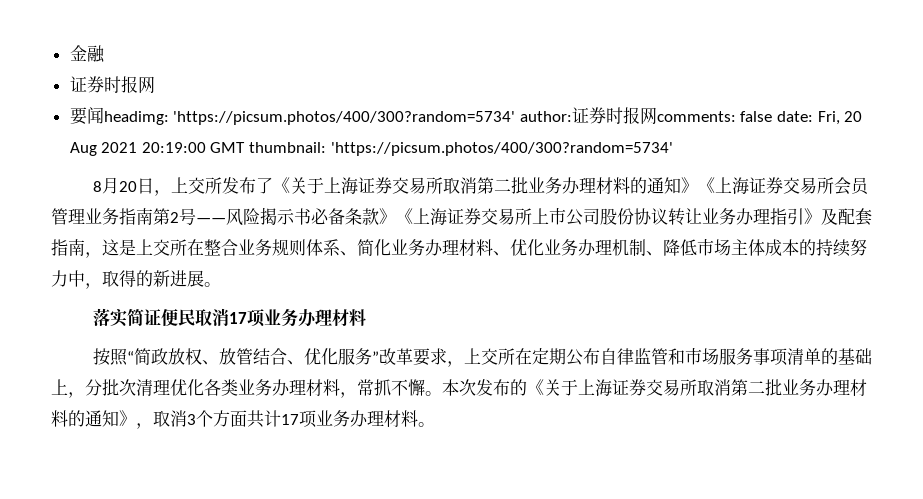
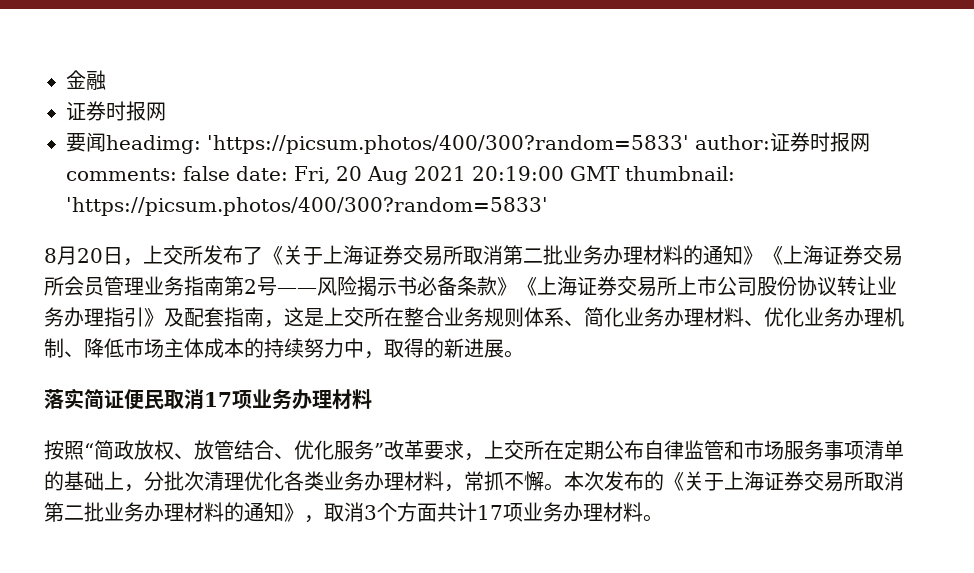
[173,111,516,125] 'https://picsum.photos/400/300?random=5734' -> [207,135,689,154] 'https://picsum.photos/400/300?random=5833'
[330,142,673,156] 'https://picsum.photos/400/300?random=5734' -> [66,197,548,216] 'https://picsum.photos/400/300?random=5833'

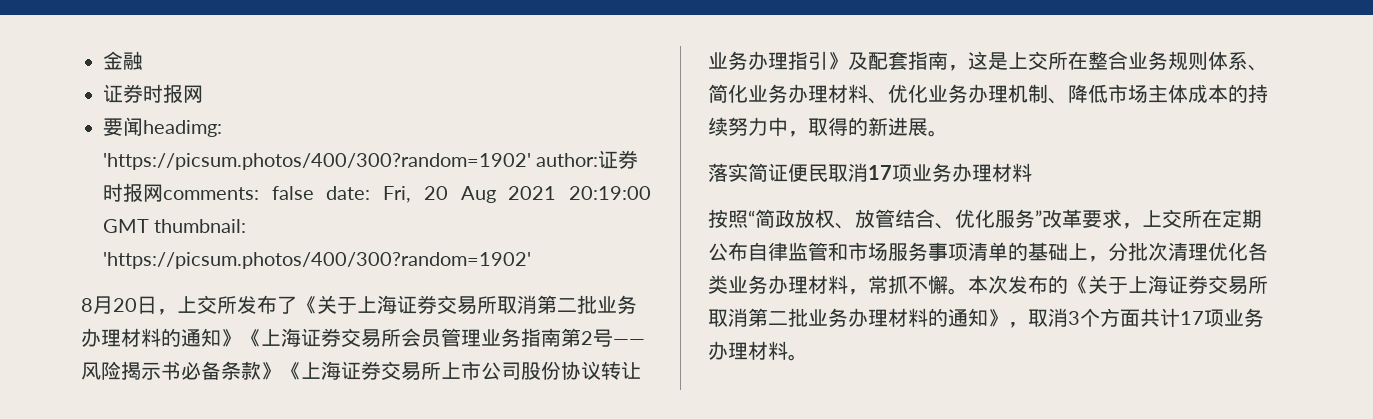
[207,135,689,154] 'https://picsum.photos/400/300?random=5833' -> [103,153,531,170] 'https://picsum.photos/400/300?random=1902'
[66,197,548,216] 'https://picsum.photos/400/300?random=5833' -> [103,252,531,269] 'https://picsum.photos/400/300?random=1902'

